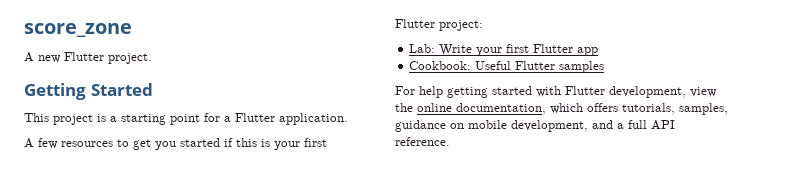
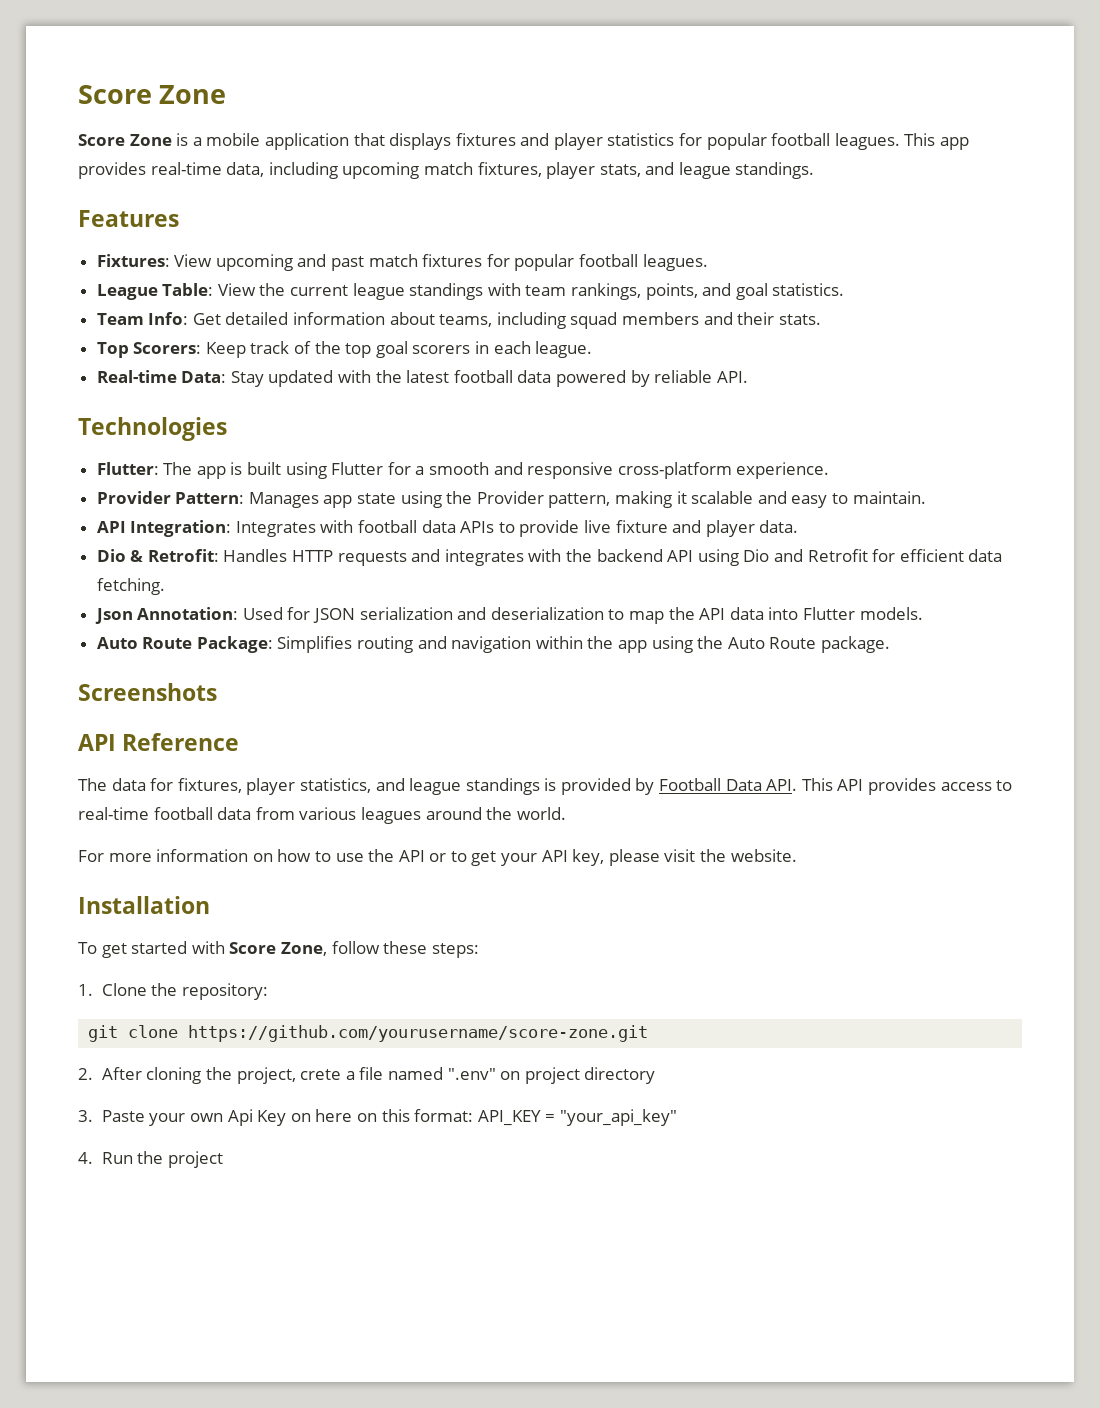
[24,23,132,37] [24,52,152,64] [24,83,153,100] [24,113,348,125] [24,138,327,150] [395,19,483,31] [409,44,599,56] [409,61,605,73] [395,86,717,98] [395,103,728,115] [395,120,675,132] [395,137,450,146] score_zone // A new Flutter project. // Getting Started // This project is a starting point for a Flutter application. // A few resources to get you started if this is your first Flutter project: // Lab: Write your first Flutter app // Cookbook: Useful Flutter samples // For help getting started with Flutter development, view the online documentation, which offers tutorials, samples, guidance on mobile development, and a full API reference. -> [78,85,227,104] [78,133,970,150] [78,162,815,179] [78,210,179,227] [96,254,708,271] [96,283,845,300] [96,312,821,329] [96,341,593,358] [96,370,748,387] [78,417,227,441] [96,462,830,479] [96,491,926,508] [96,520,799,537] [96,549,1003,566] [96,578,165,595] [94,607,923,624] [96,636,890,653] [78,683,217,701] [78,733,240,751] [78,778,1013,795] [78,807,566,824] [78,849,797,866] [78,896,210,914] [78,941,479,958] [78,983,269,1000] [88,1025,649,1042] [78,1067,656,1084] [78,1109,677,1126] [78,1151,224,1168] Score Zone // Score Zone is a mobile application that displays fixtures and player statistics for popular football leagues. This app provides real-time data, including upcoming match fixtures, player stats, and league standings. // Features // Fixtures: View upcoming and past match fixtures for popular football leagues. // League Table: View the current league standings with team rankings, points, and goal statistics. // Team Info: Get detailed information about teams, including squad members and their stats. // Top Scorers: Keep track of the top goal scorers in each league. // Real-time Data: Stay updated with the latest football data powered by reliable API. // Technologies // Flutter: The app is built using Flutter for a smooth and responsive cross-platform experience. // Provider Pattern: Manages app state using the Provider pattern, making it scalable and easy to maintain. // API Integration: Integrates with football data APIs to provide live fixture and player data. // Dio & Retrofit: Handles HTTP requests and integrates with the backend API using Dio and Retrofit for efficient data fetching. // Json Annotation: Used for JSON serialization and deserialization to map the API data into Flutter models. // Auto Route Package: Simplifies routing and navigation within the app using the Auto Route package. // Screenshots // API Reference // The data for fixtures, player statistics, and league standings is provided by Football Data API. This API provides access to real-time football data from various leagues around the world. // For more information on how to use the API or to get your API key, please visit the website. // Installation // To get started with Score Zone, follow these steps: // 1. Clone the repository: // git clone https://github.com/yourusername/score-zone.git // 2. After cloning the project, crete a file named ".env" on project directory // 3. Paste your own Api Key on here on this format: API_KEY = "your_api_key" // 4. Run the project

